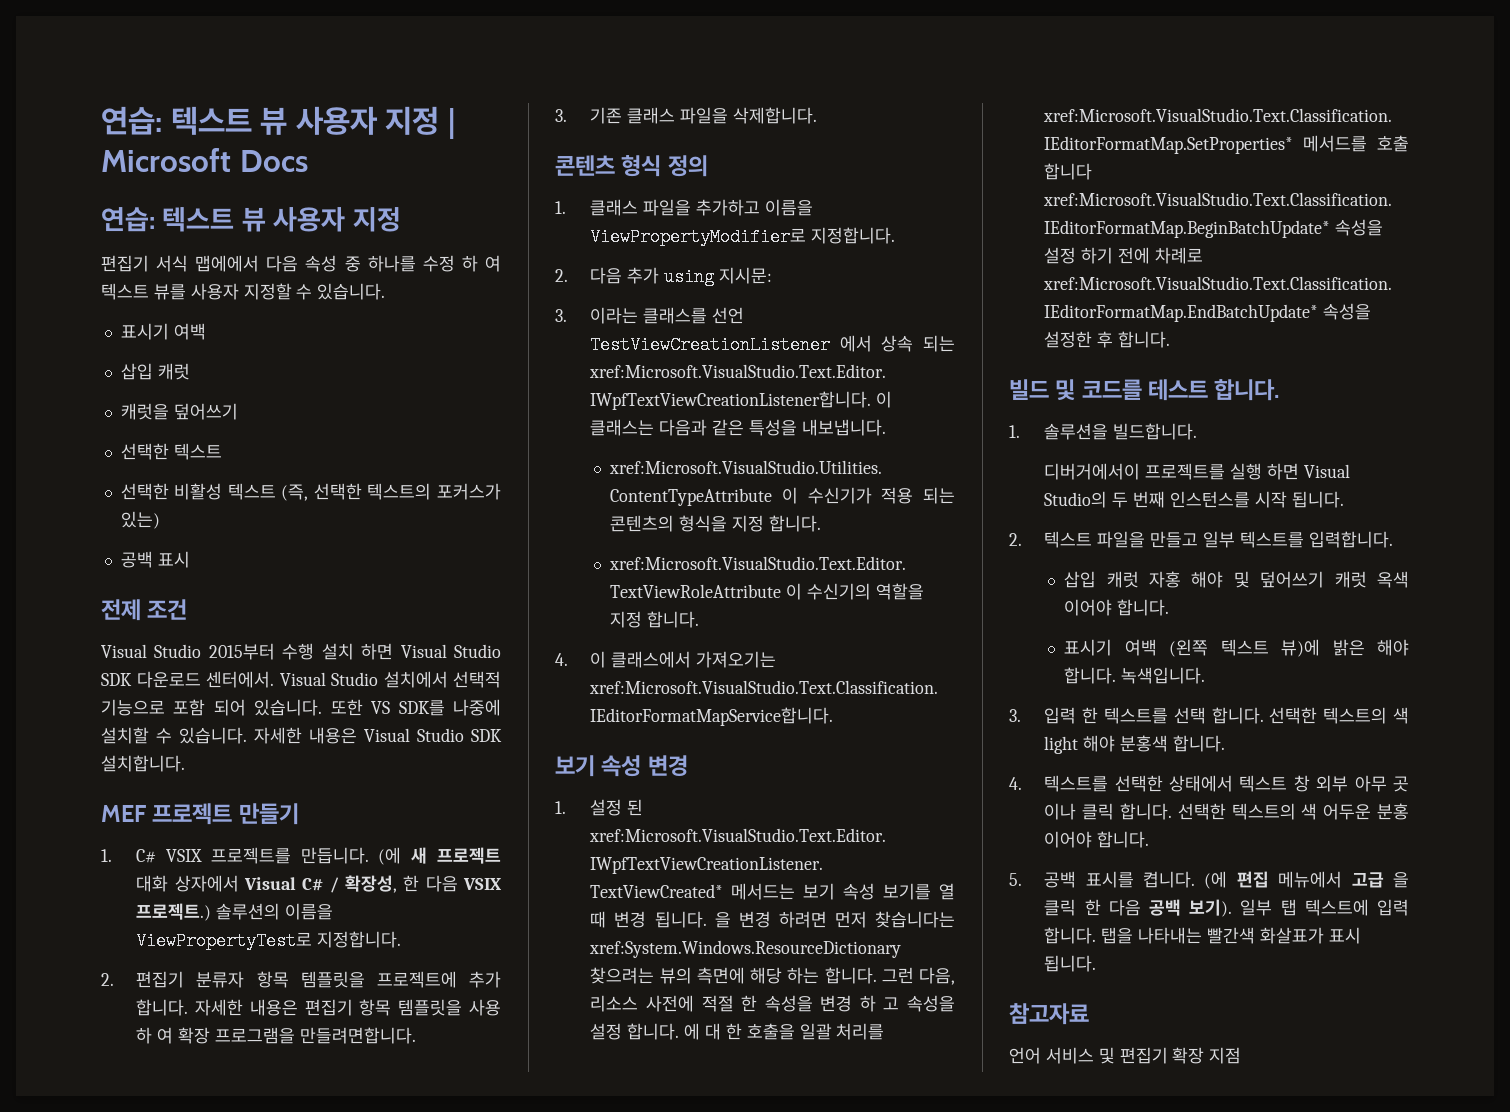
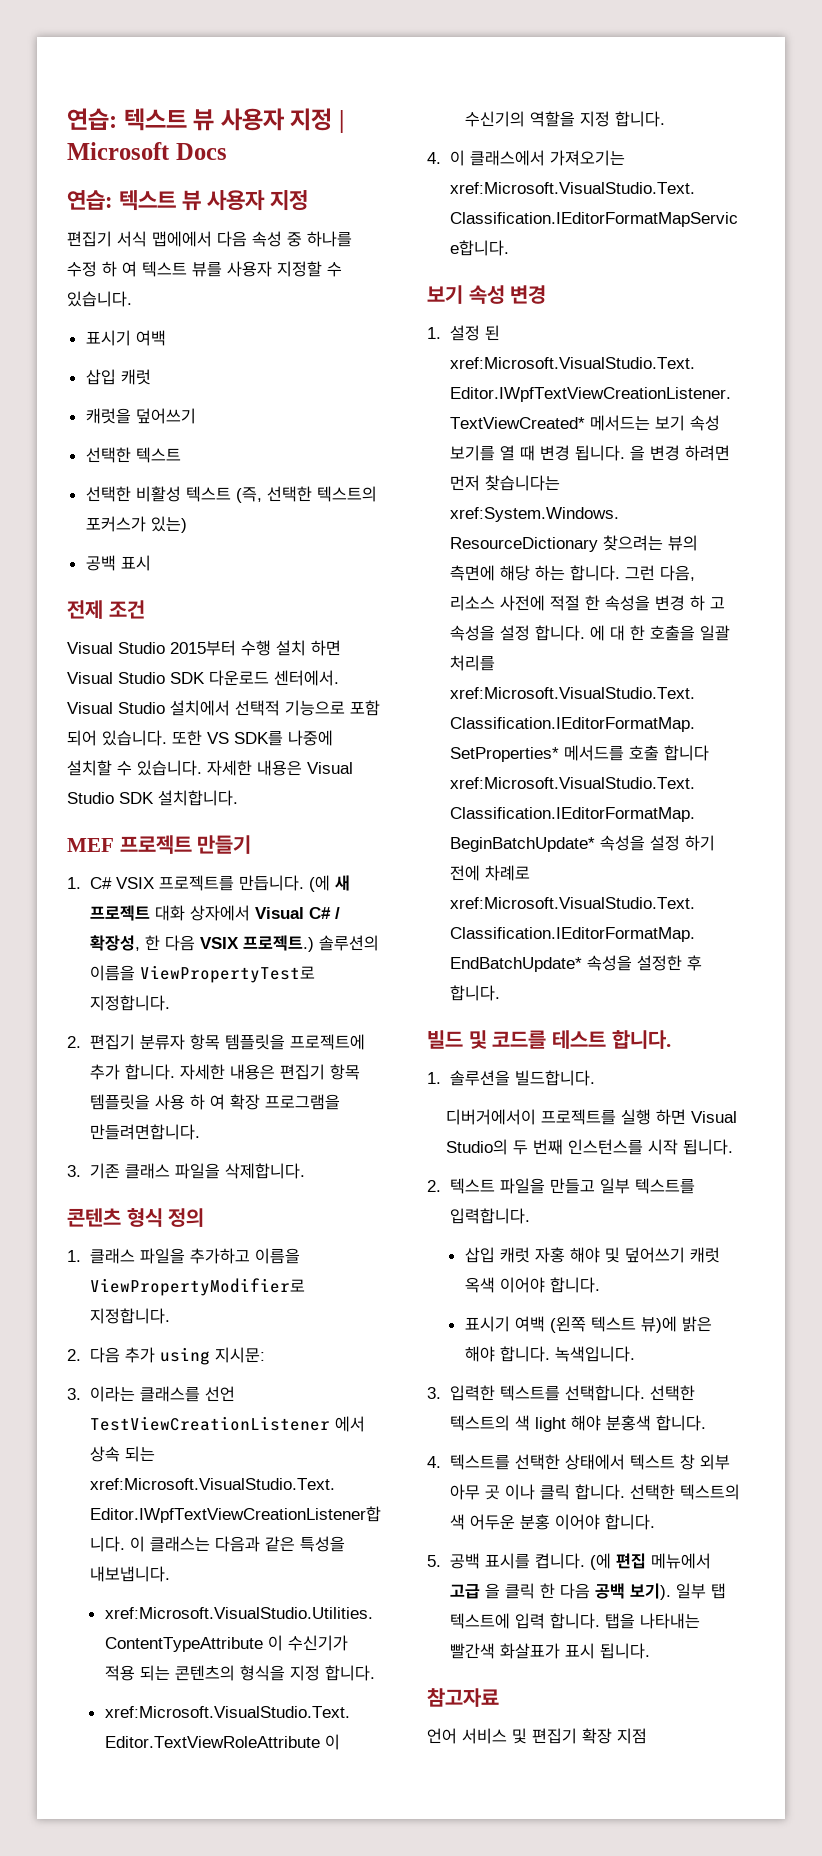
[1044,707,1264,724] 입력 한 텍스트를 선택 합니다. -> [449,1385,645,1401] 입력한 텍스트를 선택합니다.

